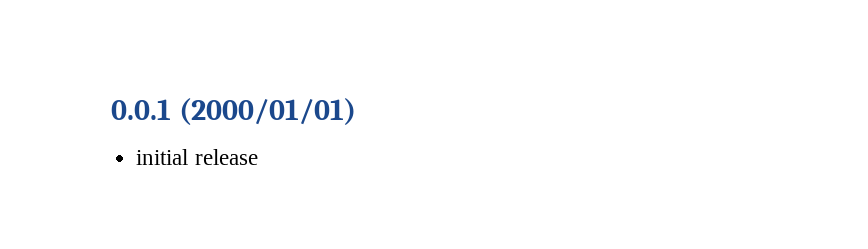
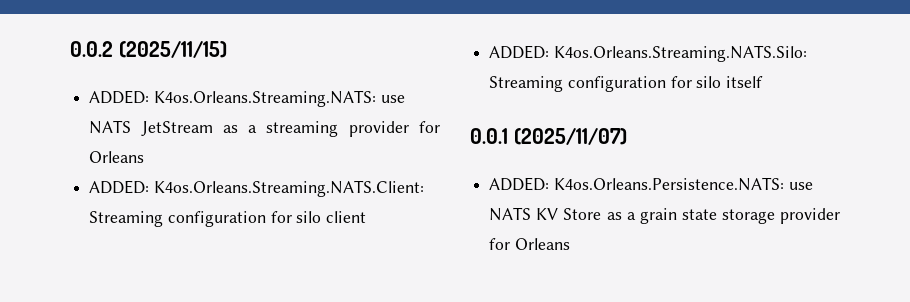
[111,98,356,125] [136,149,258,165] 0.0.1 (2000/01/01) // initial release -> [70,41,227,58] [89,90,405,107] [89,120,441,137] [89,151,145,163] [89,180,424,197] [89,211,367,227] [489,45,807,62] [489,76,764,92] [470,128,627,145] [489,177,813,191] [489,207,840,224] [489,238,570,250] 0.0.2 (2025/11/15) // ADDED: K4os.Orleans.Streaming.NATS: use NATS JetStream as a streaming provider for Orleans // ADDED: K4os.Orleans.Streaming.NATS.Client: Streaming configuration for silo client // ADDED: K4os.Orleans.Streaming.NATS.Silo: Streaming configuration for silo itself // 0.0.1 (2025/11/07) // ADDED: K4os.Orleans.Persistence.NATS: use NATS KV Store as a grain state storage provider for Orleans

